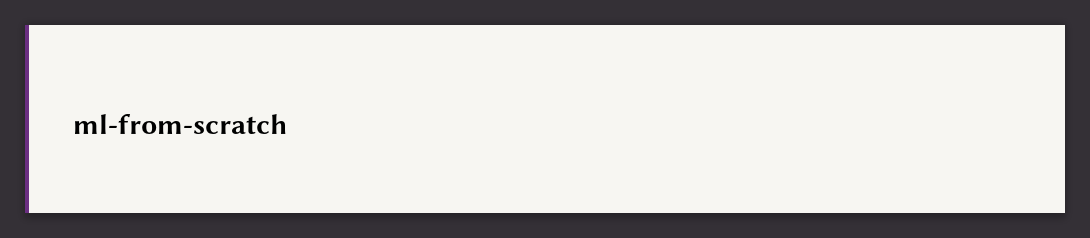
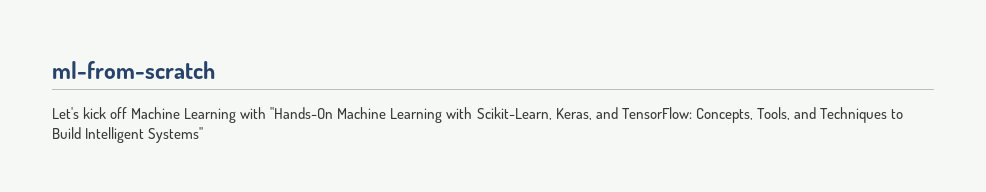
(288, 124) none -> [52,107,903,123] [52,127,204,143] // Let's kick off Machine Learning with "Hands-On Machine Learning with Scikit-Learn, Keras, and TensorFlow: Concepts, Tools, and Techniques to Build Intelligent Systems"

